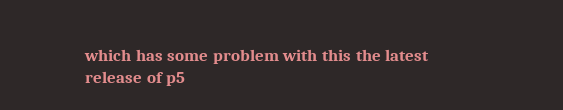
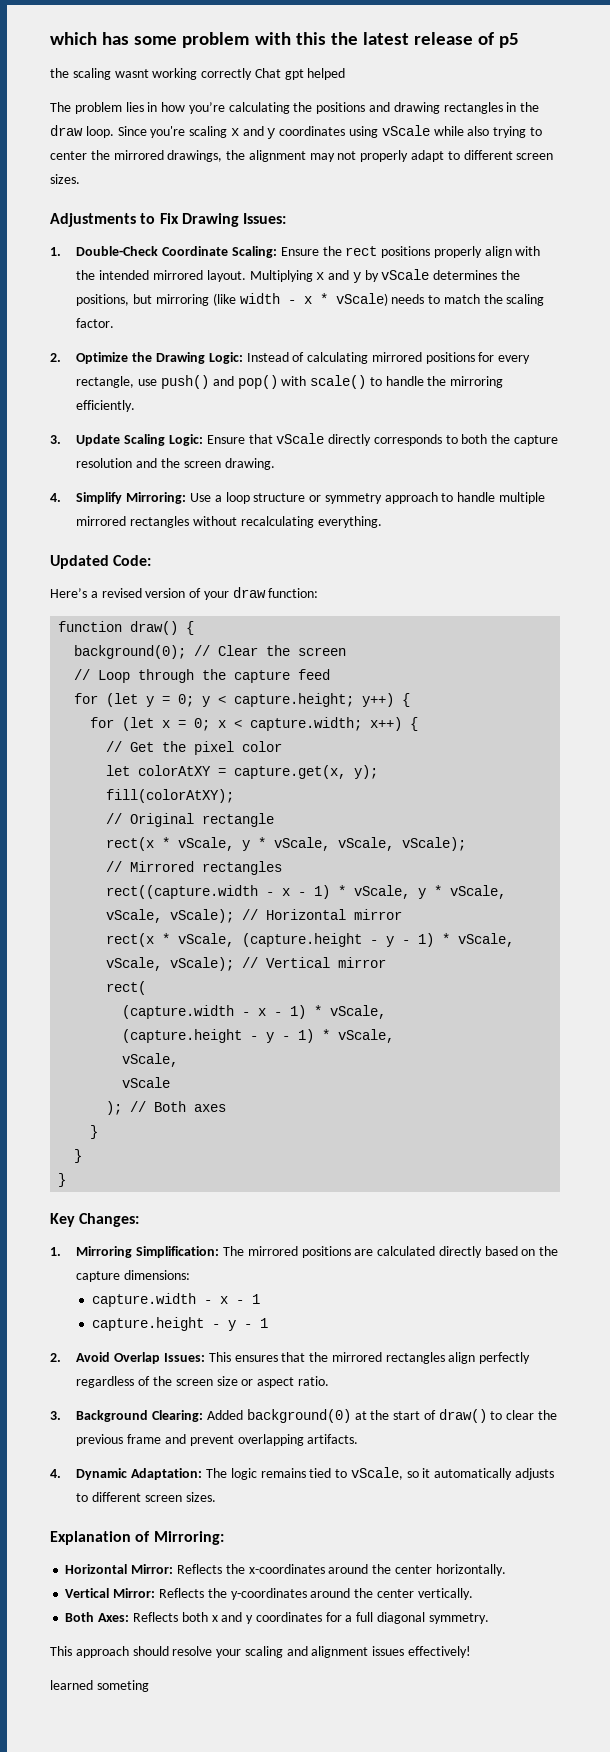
(186, 79) none -> [50,68,346,80] [50,102,540,114] [50,125,542,139] [50,150,554,162] [50,174,80,184] [50,213,287,227] [50,246,541,258] [76,269,520,283] [76,293,545,306] [76,318,115,328] [50,352,531,364] [76,375,504,389] [76,400,136,412] [50,433,558,446] [76,458,275,470] [50,492,545,504] [76,516,382,528] [50,555,152,569] [50,587,319,600] [58,621,195,635] [74,645,347,659] [74,669,331,683] [74,693,411,707] [90,717,419,731] [106,741,283,755] [106,765,379,779] [106,789,235,803] [106,813,275,827] [106,837,467,851] [106,861,283,875] [106,885,507,899] [106,909,403,923] [106,933,515,947] [106,957,387,971] [106,981,147,995] [122,1005,387,1019] [122,1029,395,1043] [122,1053,179,1067] [122,1077,171,1088] [106,1101,227,1115] [90,1125,99,1139] [74,1149,83,1163] [58,1173,67,1187] [50,1213,140,1227] [50,1246,559,1258] [76,1270,191,1282] [91,1293,260,1307] [91,1317,268,1331] [50,1352,531,1364] [76,1376,329,1388] [50,1409,557,1423] [76,1434,359,1446] [50,1467,554,1480] [76,1492,216,1502] [50,1531,224,1545] [65,1564,506,1576] [65,1588,473,1600] [65,1612,489,1624] [50,1646,472,1658] [50,1680,149,1692] // the scaling wasnt working correctly Chat gpt helped // The problem lies in how you’re calculating the positions and drawing rectangles in the draw loop. Since you're scaling x and y coordinates using vScale while also trying to center the mirrored drawings, the alignment may not properly adapt to different screen sizes. // Adjustments to Fix Drawing Issues: // 1. Double-Check Coordinate Scaling: Ensure the rect positions properly align with the intended mirrored layout. Multiplying x and y by vScale determines the positions, but mirroring (like width - x * vScale) needs to match the scaling factor. // 2. Optimize the Drawing Logic: Instead of calculating mirrored positions for every rectangle, use push() and pop() with scale() to handle the mirroring efficiently. // 3. Update Scaling Logic: Ensure that vScale directly corresponds to both the capture resolution and the screen drawing. // 4. Simplify Mirroring: Use a loop structure or symmetry approach to handle multiple mirrored rectangles without recalculating everything. // Updated Code: // Here’s a revised version of your draw function: // function draw() { // background(0); // Clear the screen // // Loop through the capture feed // for (let y = 0; y < capture.height; y++) { // for (let x = 0; x < capture.width; x++) { // // Get the pixel color // let colorAtXY = capture.get(x, y); // fill(colorAtXY); // // Original rectangle // rect(x * vScale, y * vScale, vScale, vScale); // // Mirrored rectangles // rect((capture.width - x - 1) * vScale, y * vScale, vScale, vScale); // Horizontal mirror // rect(x * vScale, (capture.height - y - 1) * vScale, vScale, vScale); // Vertical mirror // rect( // (capture.width - x - 1) * vScale, // (capture.height - y - 1) * vScale, // vScale, // vScale // ); // Both axes // } // } // } // Key Changes: // 1. Mirroring Simplification: The mirrored positions are calculated directly based on the capture dimensions: // capture.width - x - 1 // capture.height - y - 1 // 2. Avoid Overlap Issues: This ensures that the mirrored rectangles align perfectly regardless of the screen size or aspect ratio. // 3. Background Clearing: Added background(0) at the start of draw() to clear the previous frame and prevent overlapping artifacts. // 4. Dynamic Adaptation: The logic remains tied to vScale, so it automatically adjusts to different screen sizes. // Explanation of Mirroring: // Horizontal Mirror: Reflects the x-coordinates around the center horizontally. // Vertical Mirror: Reflects the y-coordinates around the center vertically. // Both Axes: Reflects both x and y coordinates for a full diagonal symmetry. // This approach should resolve your scaling and alignment issues effectively! // learned someting

